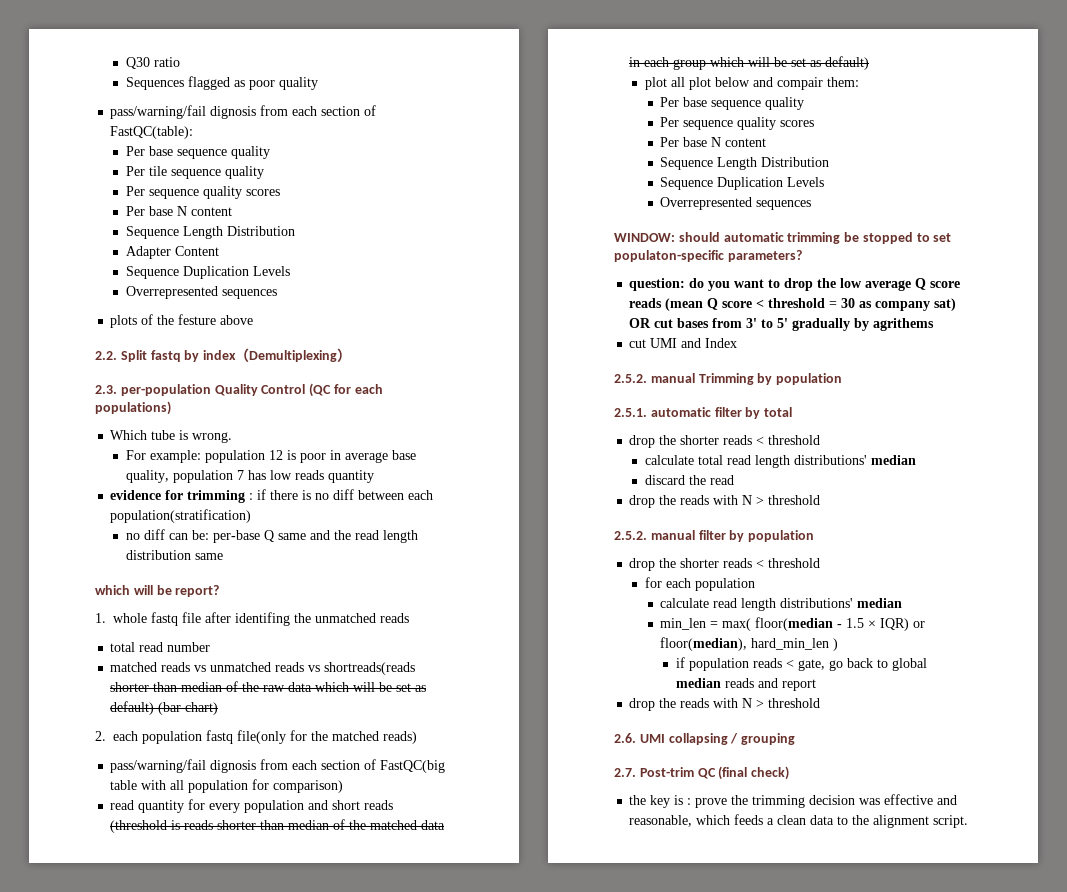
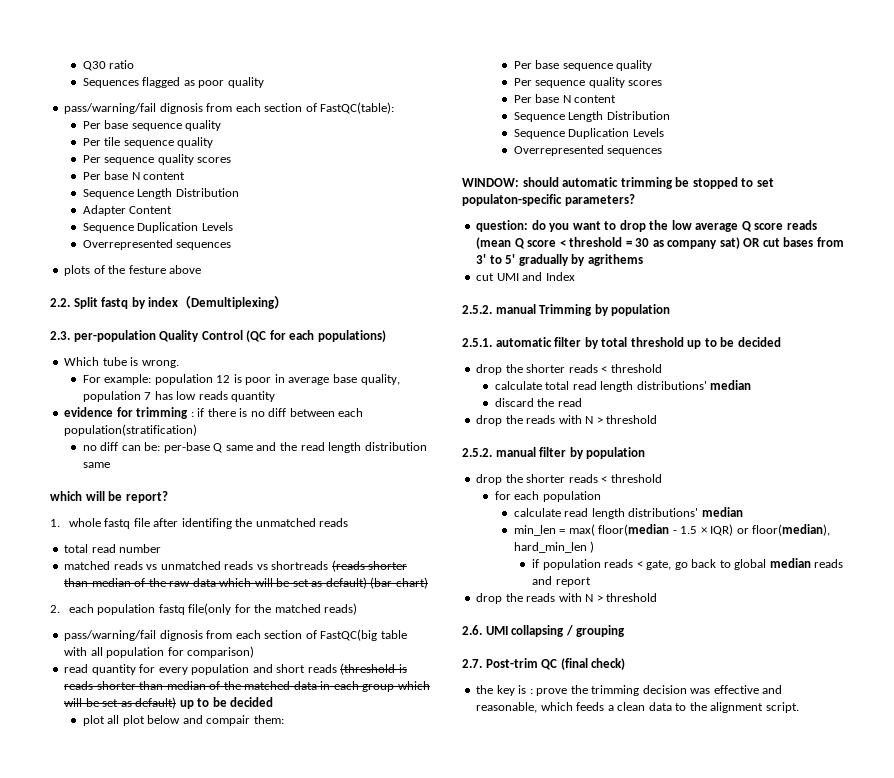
[324,662,416,675] shortreads(reads -> [271,560,365,572] shortreads (reads
(870, 63) none -> [179,697,274,709] up to be decided
(793, 412) none -> [630,337,781,349] threshold up to be decided

